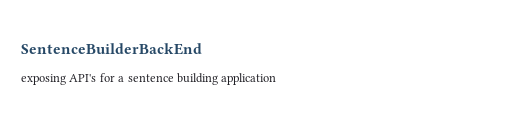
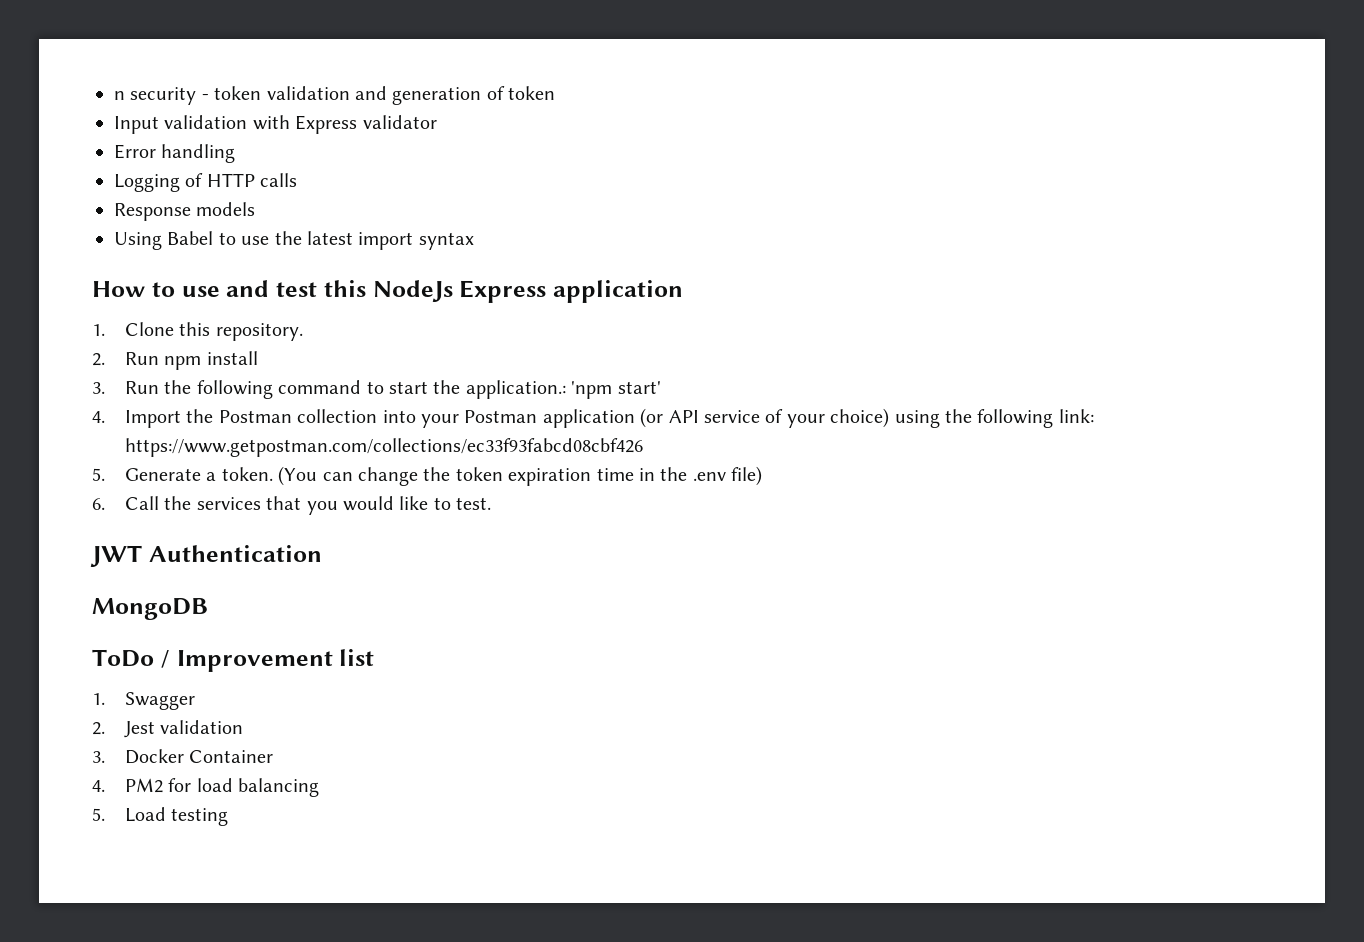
[21,43,202,55] [21,73,277,85] SentenceBuilderBackEnd // exposing API's for a sentence building application -> [114,86,556,105] [114,115,437,134] [114,144,236,163] [114,173,298,192] [114,202,256,221] [114,231,474,250] [92,280,683,303] [92,322,303,341] [92,351,258,370] [92,380,661,399] [92,408,1094,428] [124,438,643,457] [92,466,763,486] [92,496,492,515] [90,545,322,567] [92,598,208,620] [92,649,375,672] [92,692,195,710] [92,720,244,738] [92,749,274,764] [92,778,320,797] [92,807,229,826] n security - token validation and generation of token // Input validation with Express validator // Error handling // Logging of HTTP calls // Response models // Using Babel to use the latest import syntax // How to use and test this NodeJs Express application // 1. Clone this repository. // 2. Run npm install // 3. Run the following command to start the application.: 'npm start' // 4. Import the Postman collection into your Postman application (or API service of your choice) using the following link: https://www.getpostman.com/collections/ec33f93fabcd08cbf426 // 5. Generate a token. (You can change the token expiration time in the .env file) // 6. Call the services that you would like to test. // JWT Authentication // MongoDB // ToDo / Improvement list // 1. Swagger // 2. Jest validation // 3. Docker Container // 4. PM2 for load balancing // 5. Load testing

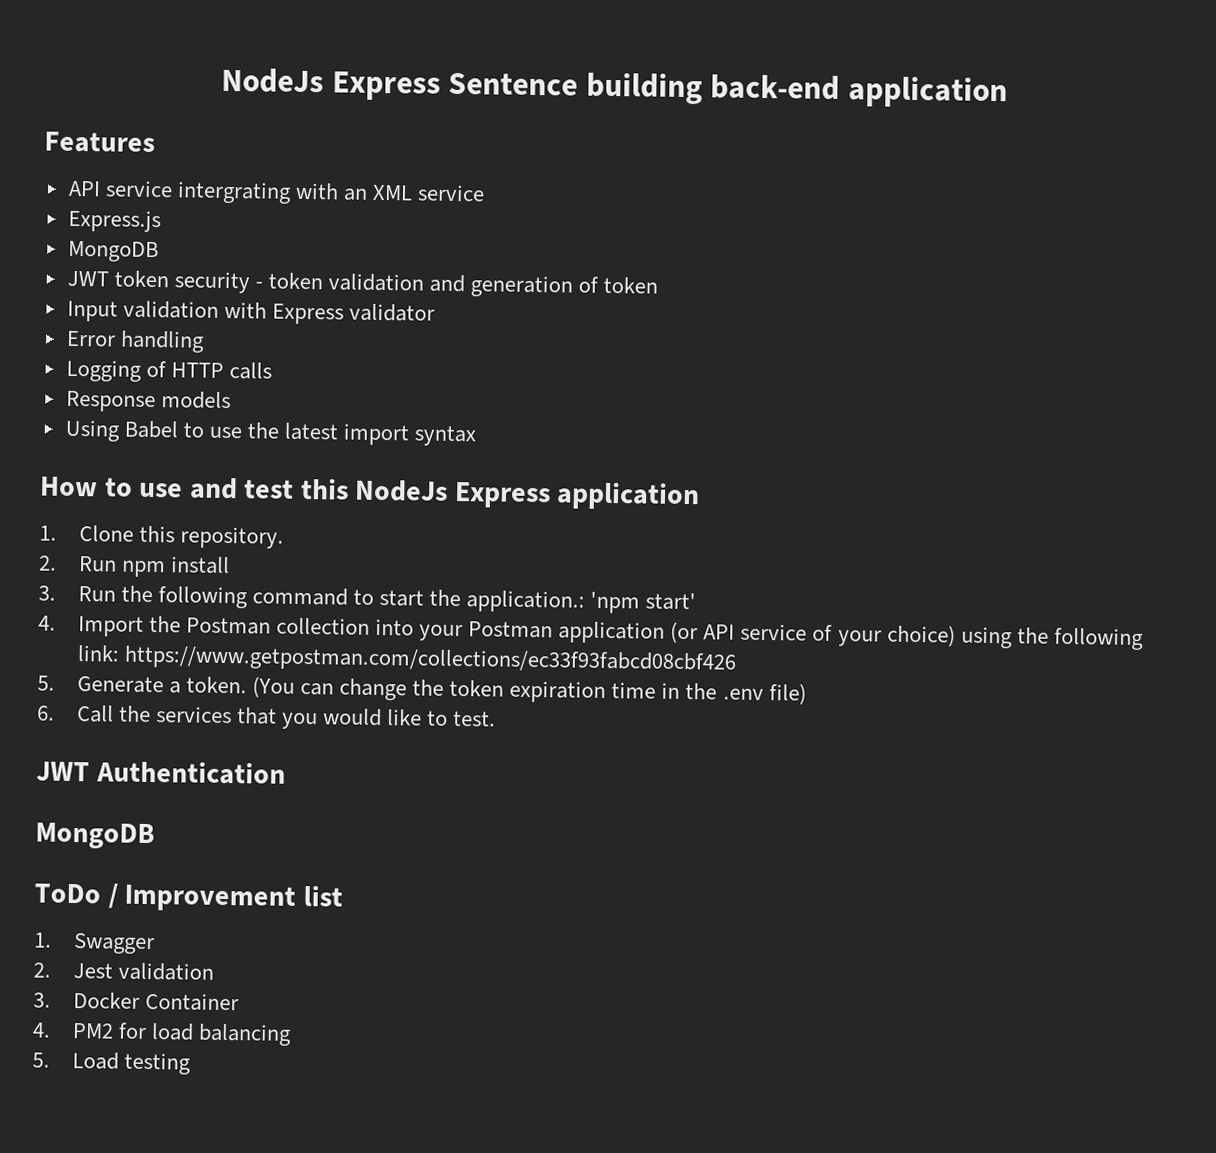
[114,91,125,100] n -> [221,67,1008,109] [44,131,155,154] [67,180,486,204] [67,209,161,233] [67,240,159,263] [66,270,169,288] NodeJs Express Sentence building back-end application // Features // API service intergrating with an XML service // Express.js // MongoDB // JWT token

